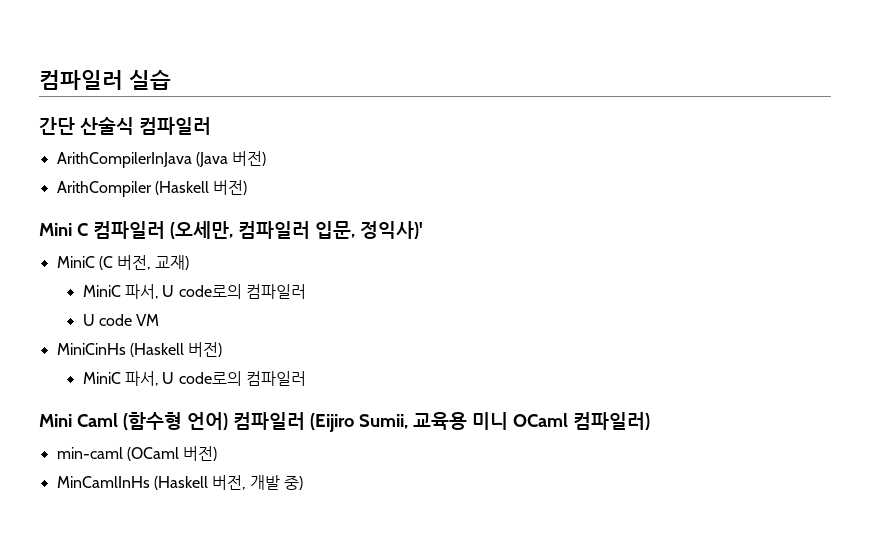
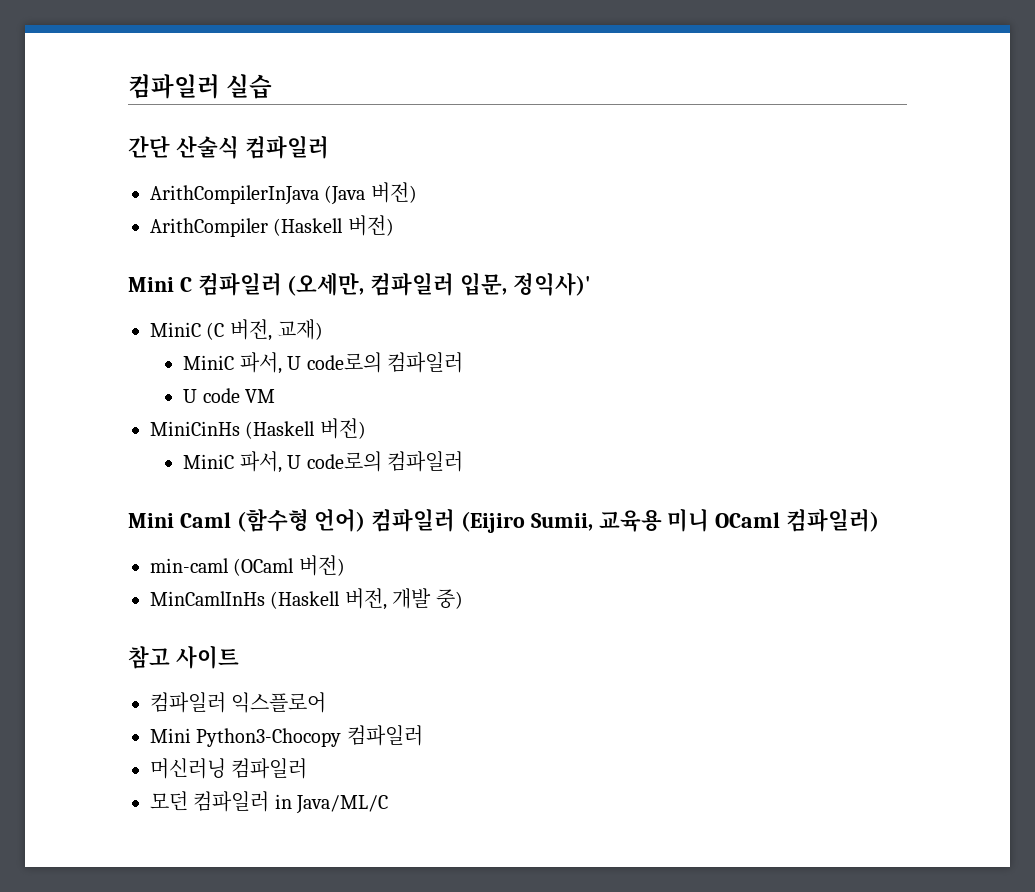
(303, 483) none -> [128,645,239,669] [150,692,327,713] [150,725,423,747] [150,758,308,779] [150,791,389,814] // 참고 사이트 // 컴파일러 익스플로어 // Mini Python3-Chocopy 컴파일러 // 머신러닝 컴파일러 // 모던 컴파일러 in Java/ML/C

